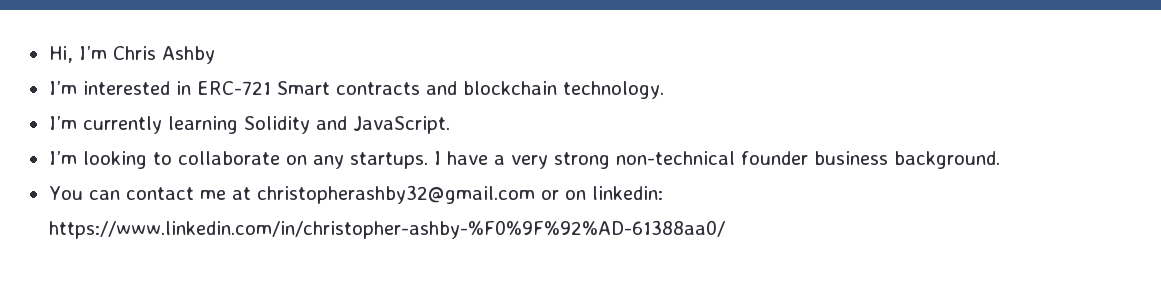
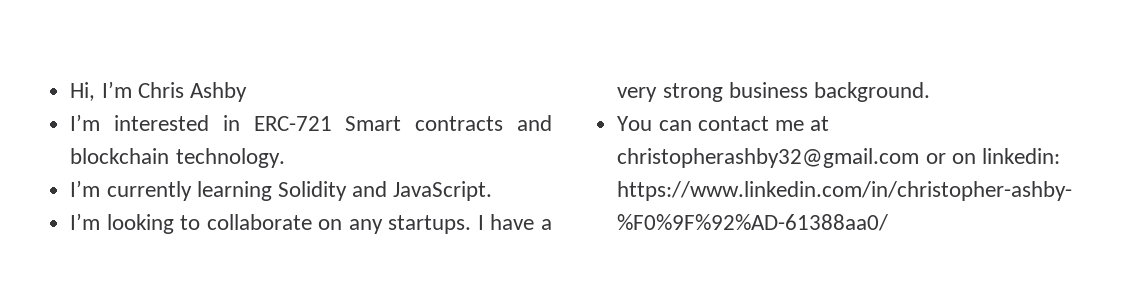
[615,151,808,165] non-technical founder -> (723, 92) none

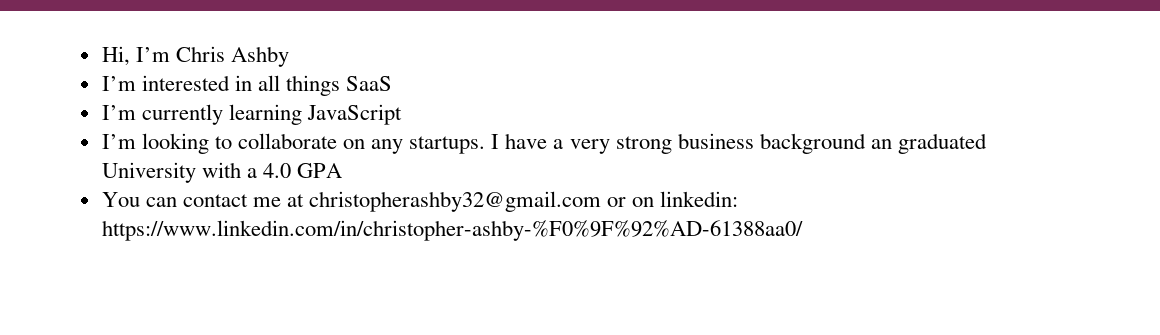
[253,115,552,131] [70,148,285,168] ERC-721 Smart contracts and blockchain technology. -> [257,75,393,96] all things SaaS
[277,181,493,201] Solidity and JavaScript. -> [306,104,402,125] JavaScript
[813,82,930,102] background. -> [759,133,987,154] [101,162,343,183] background an graduated University with a 4.0 GPA

